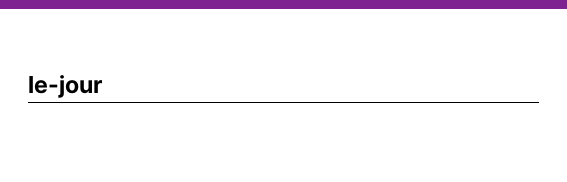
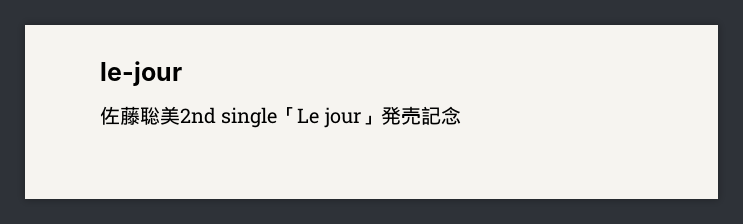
(103, 86) none -> [100,106,461,128] // 佐藤聡美2nd single「Le jour」発売記念

